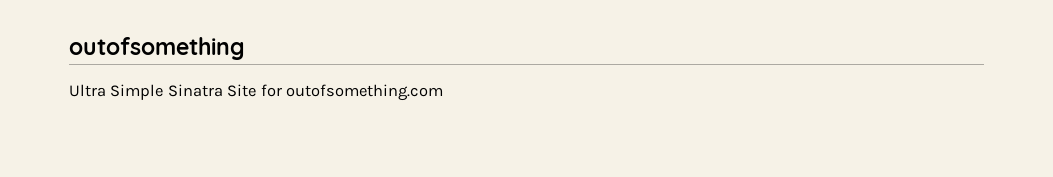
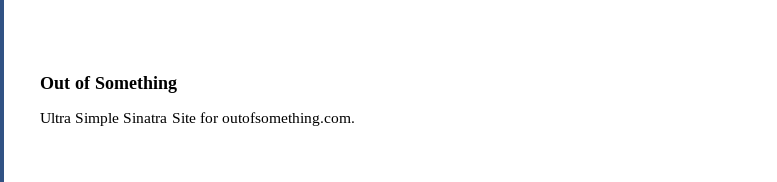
[69,37,245,60] outofsomething -> [40,76,177,93] Out of Something
[286,84,444,101] outofsomething.com -> [221,112,355,126] outofsomething.com.

